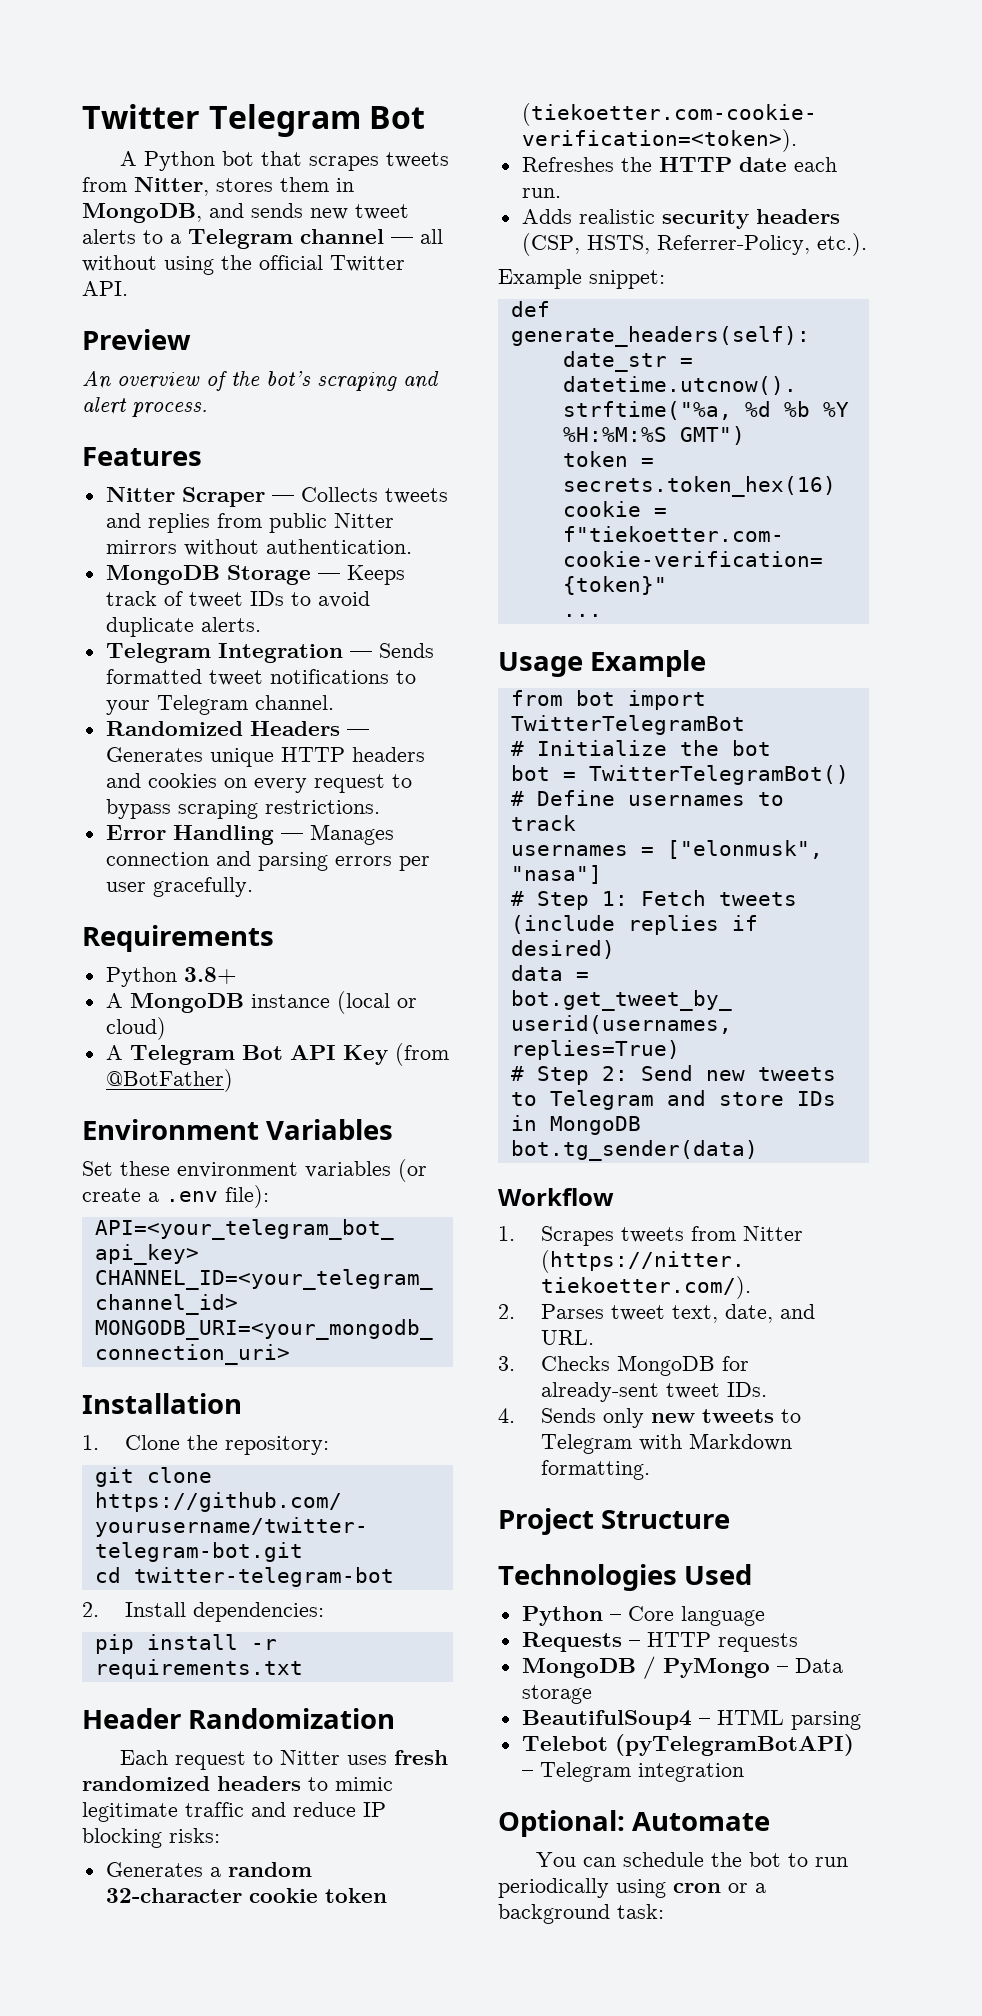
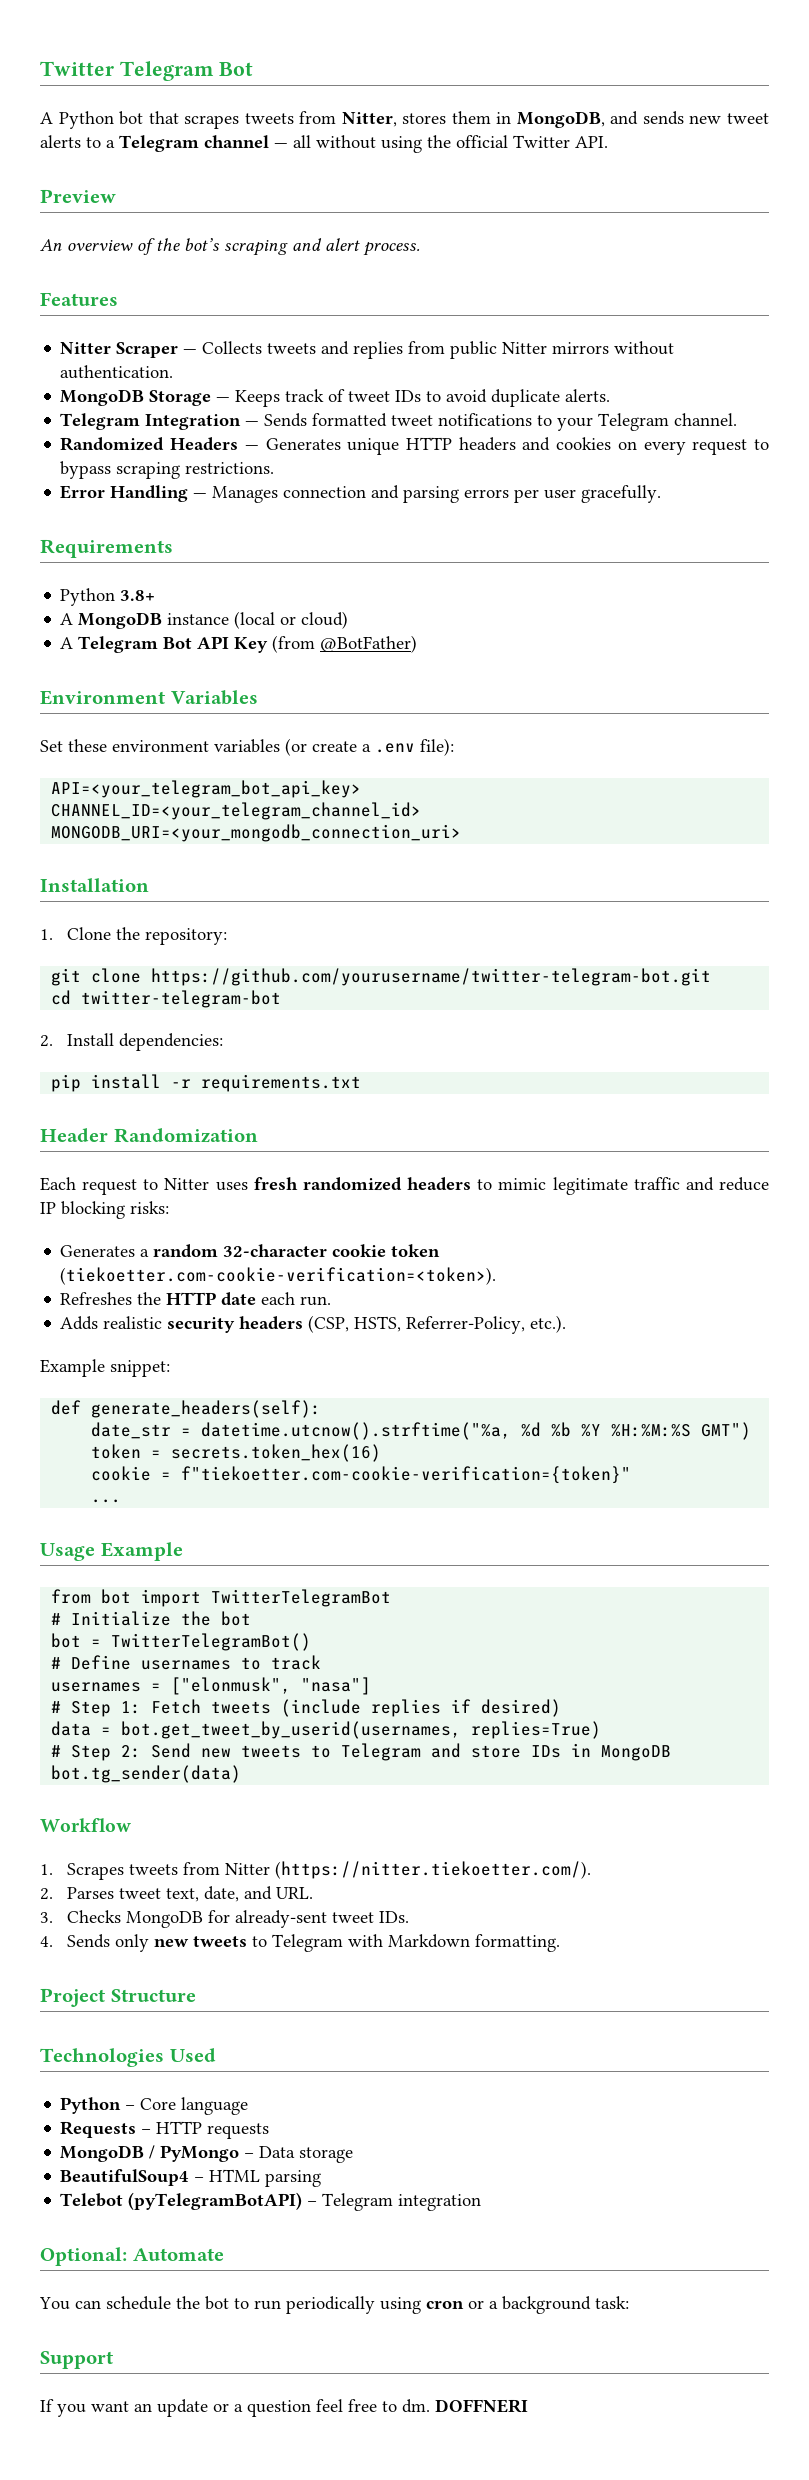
(664, 1911) none -> [40,2351,113,2369] [40,2399,528,2417] // Support // If you want an update or a question feel free to dm. DOFFNERI

